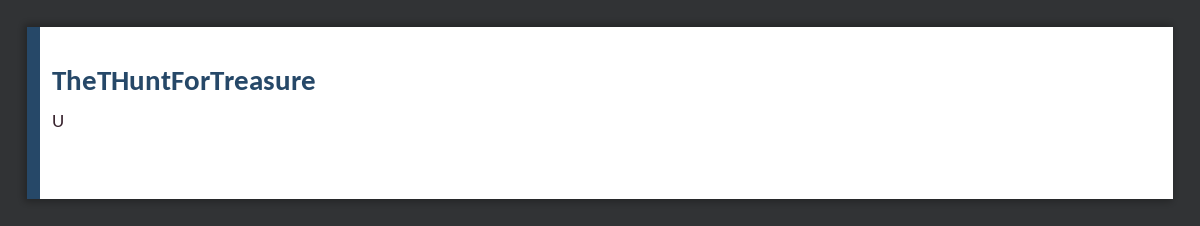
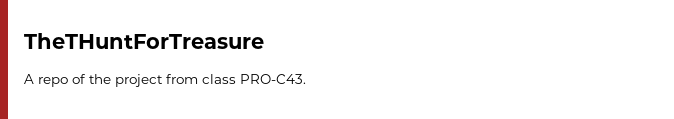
[52,115,64,127] U -> [24,74,306,87] A repo of the project from class PRO-C43.

